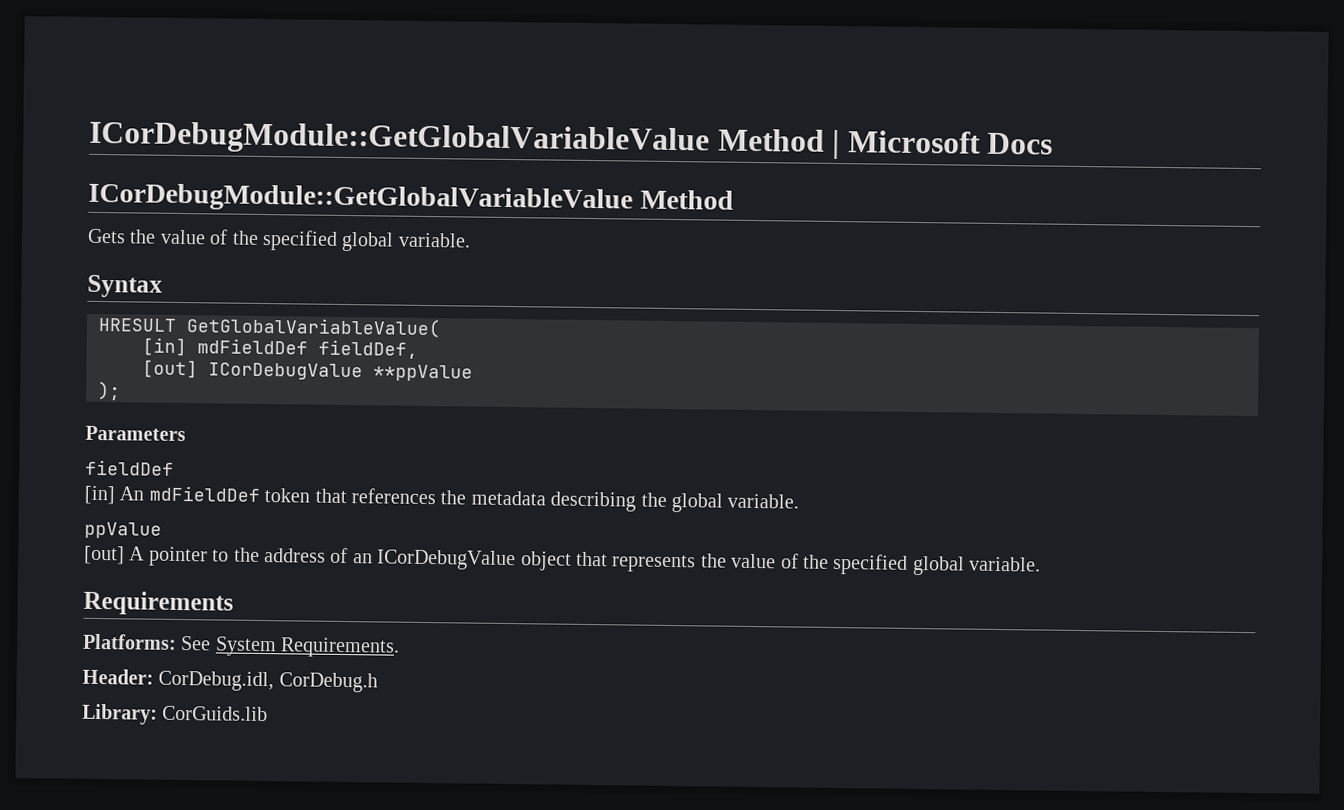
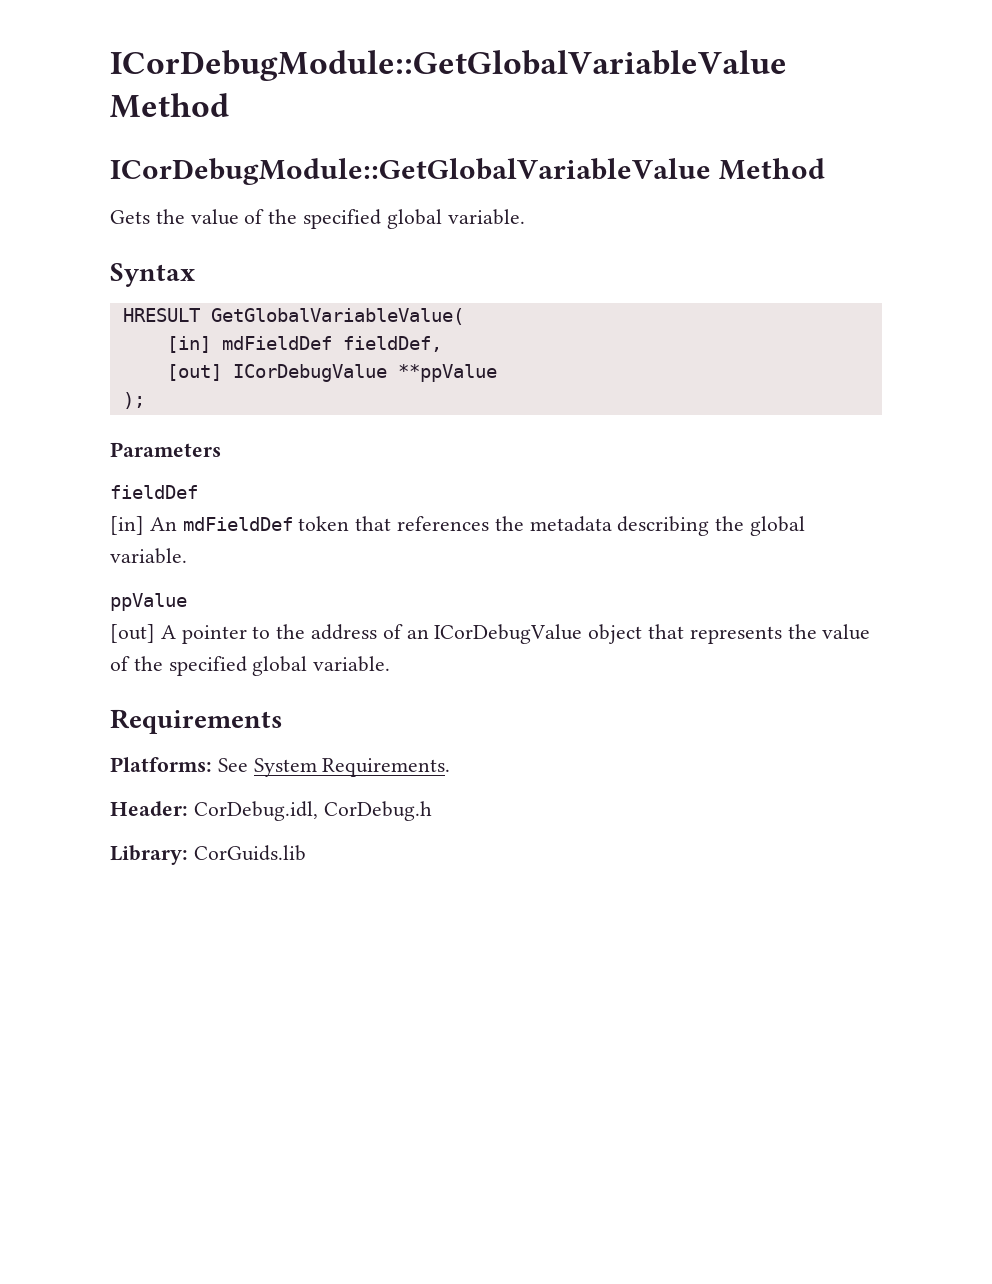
[89,120,1054,160] ICorDebugModule::GetGlobalVariableValue Method | Microsoft Docs -> [110,50,787,81] [110,93,229,118] ICorDebugModule::GetGlobalVariableValue Method

